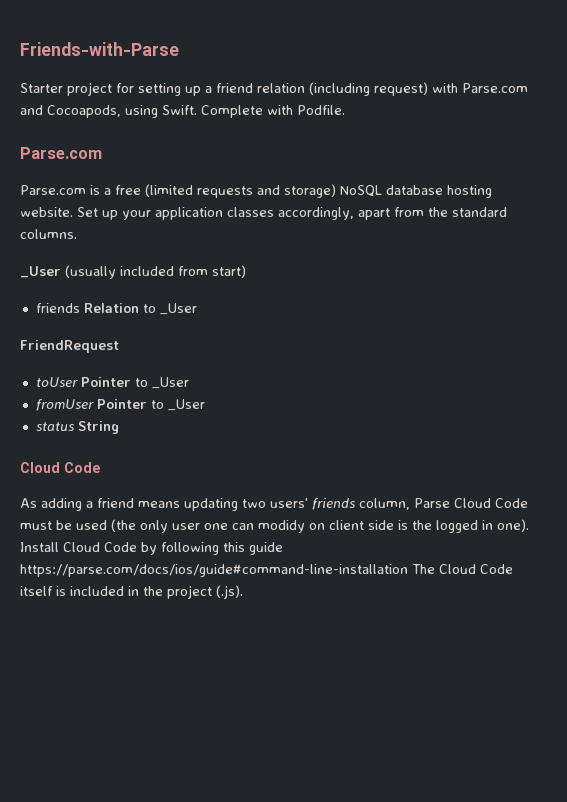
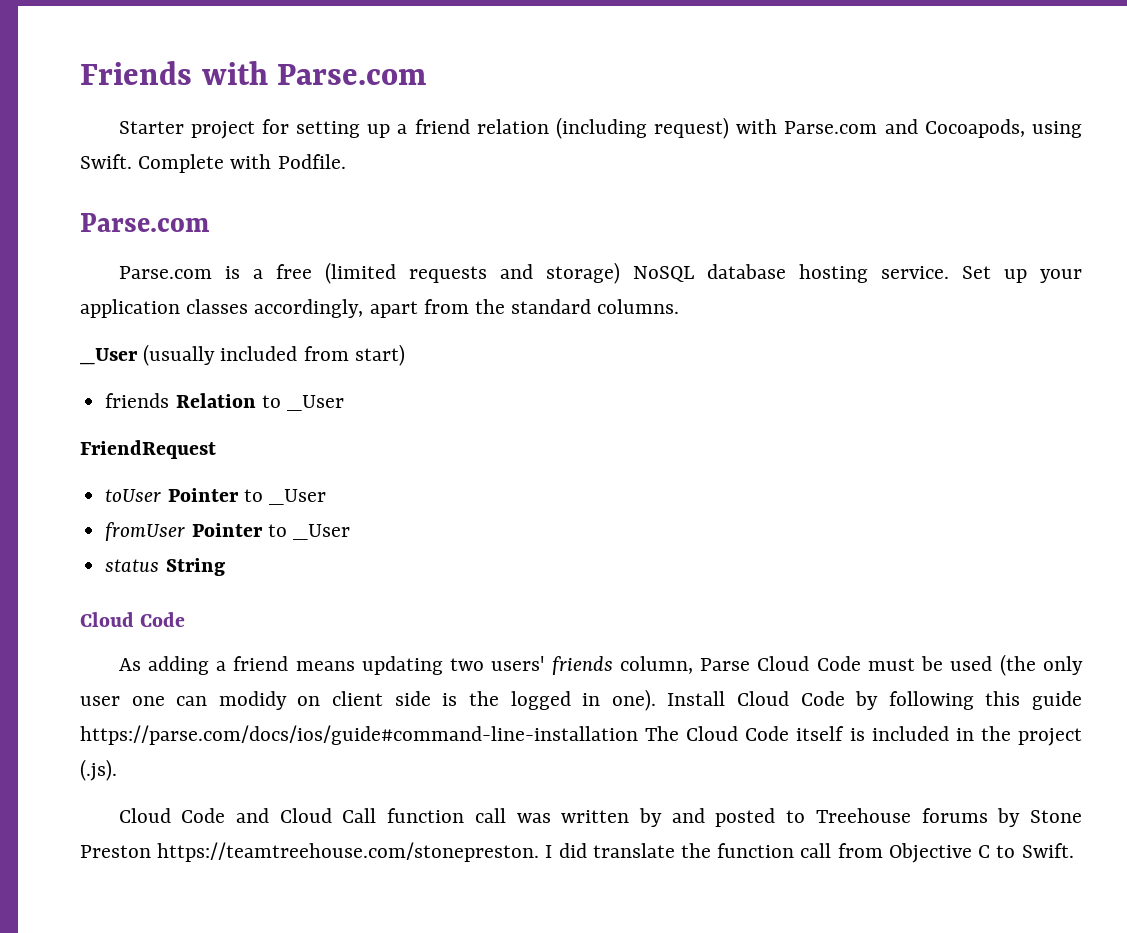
[20,42,179,56] Friends-with-Parse -> [80,61,427,85] Friends with Parse.com
[20,207,73,217] website. -> [880,266,949,279] service.
(243, 592) none -> [118,808,1082,827] [80,842,1074,863] // Cloud Code and Cloud Call function call was written by and posted to Treehouse forums by Stone Preston https://teamtreehouse.com/stonepreston. I did translate the function call from Objective C to Swift.

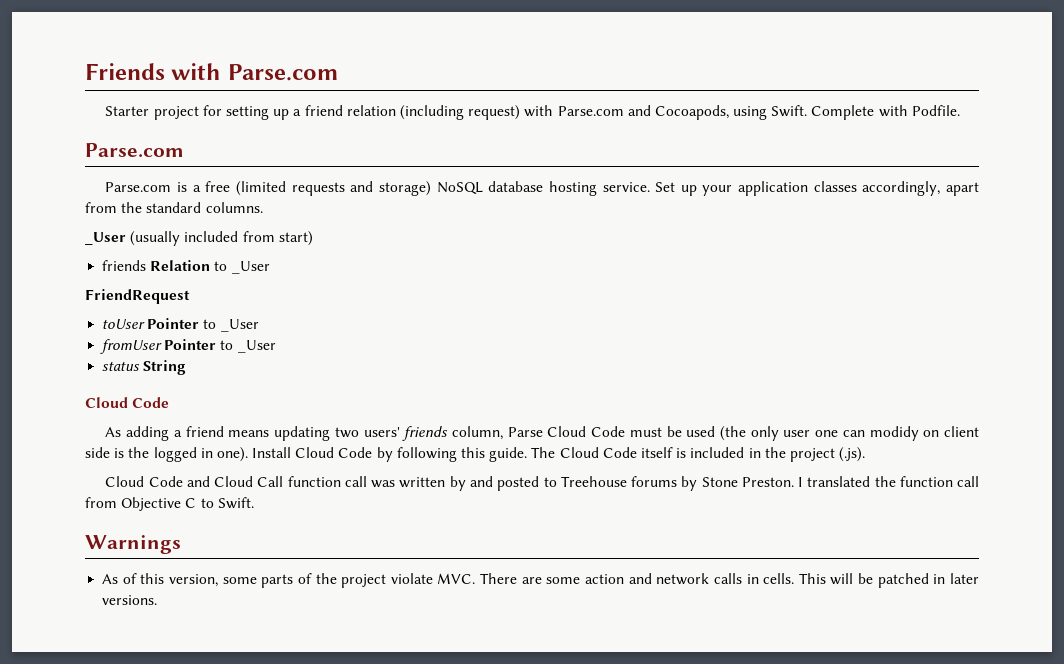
[1031,691,1082,710] [80,725,638,745] guide https://parse.com/docs/ios/guide#command-line-installation -> [489,447,528,462] guide.
[80,842,675,862] Preston https://teamtreehouse.com/stonepreston. I did translate -> [741,476,871,487] Preston. I translated
(1074, 850) none -> [85,535,181,554] [102,573,980,588] [102,595,158,605] // Warnings // As of this version, some parts of the project violate MVC. There are some action and network calls in cells. This will be patched in later versions.

